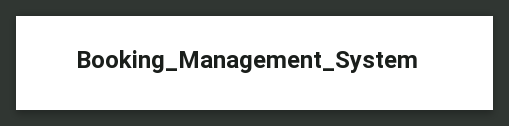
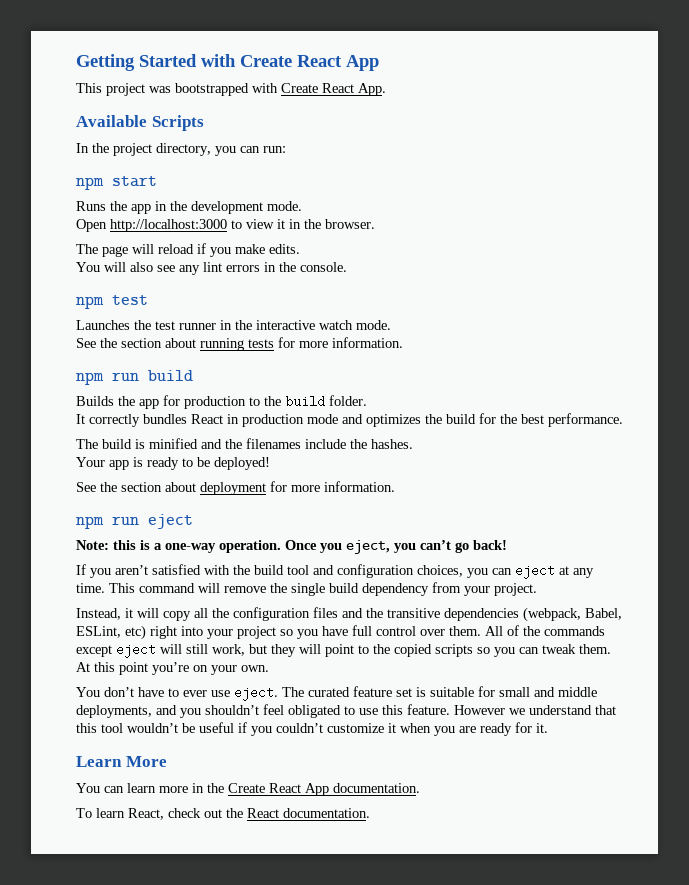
[76,50,418,73] Booking_Management_System -> [76,54,379,71] [76,83,386,96] [76,115,204,131] [76,143,286,156] [76,176,157,190] [76,201,302,214] [76,219,375,232] [76,243,300,257] [76,262,347,275] [76,295,148,309] [76,320,391,330] [76,337,403,351] [76,370,193,385] [76,395,367,409] [76,413,623,427] [76,438,413,449] [76,457,270,470] [76,481,395,495] [76,514,193,529] [76,540,507,554] [76,564,594,579] [76,582,537,596] [76,607,622,622] [76,625,605,640] [76,643,611,658] [76,662,269,675] [76,686,597,701] [76,704,616,718] [76,722,548,736] [76,756,167,767] [76,783,420,796] [76,808,370,820] Getting Started with Create React App // This project was bootstrapped with Create React App. // Available Scripts // In the project directory, you can run: // npm start // Runs the app in the development mode. // Open http://localhost:3000 to view it in the browser. // The page will reload if you make edits. // You will also see any lint errors in the console. // npm test // Launches the test runner in the interactive watch mode. // See the section about running tests for more information. // npm run build // Builds the app for production to the build folder. // It correctly bundles React in production mode and optimizes the build for the best performance. // The build is minified and the filenames include the hashes. // Your app is ready to be deployed! // See the section about deployment for more information. // npm run eject // Note: this is a one-way operation. Once you eject, you can’t go back! // If you aren’t satisfied with the build tool and configuration choices, you can eject at any time. This command will remove the single build dependency from your project. // Instead, it will copy all the configuration files and the transitive dependencies (webpack, Babel, ESLint, etc) right into your project so you have full control over them. All of the commands except eject will still work, but they will point to the copied scripts so you can tweak them. At this point you’re on your own. // You don’t have to ever use eject. The curated feature set is suitable for small and middle deployments, and you shouldn’t feel obligated to use this feature. However we understand that this tool wouldn’t be useful if you couldn’t customize it when you are ready for it. // Learn More // You can learn more in the Create React App documentation. // To learn React, check out the React documentation.

